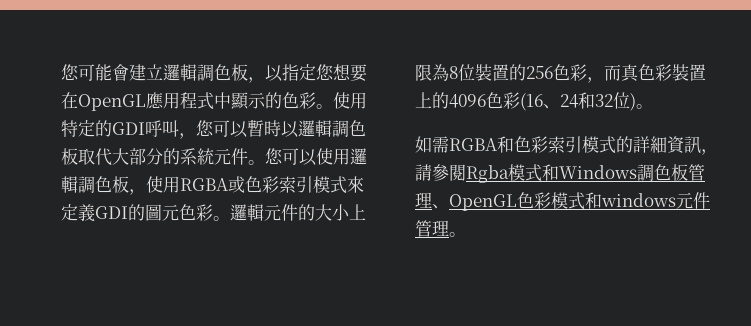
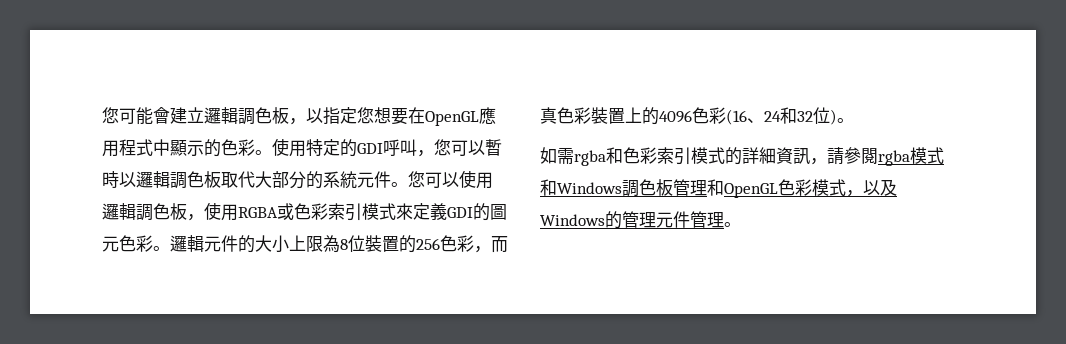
[449,138,498,151] RGBA -> [574,150,606,166] rgba
[466,165,509,183] Rgba -> [878,150,910,166] rgba
[432,204,449,209] 、 -> [707,179,724,196] 和
[585,192,676,209] 和windows -> [846,179,897,197] [540,211,656,229] ，以及Windows的管理

